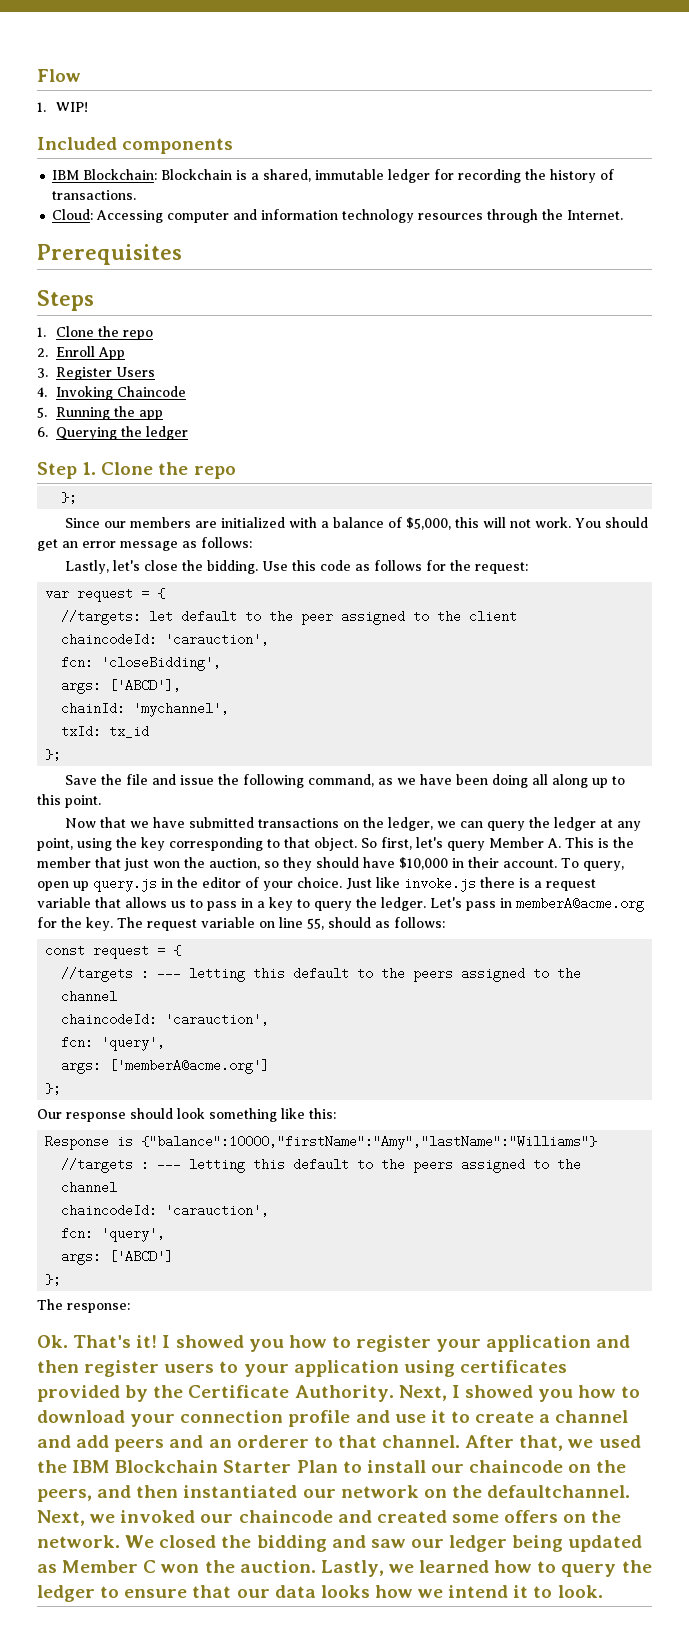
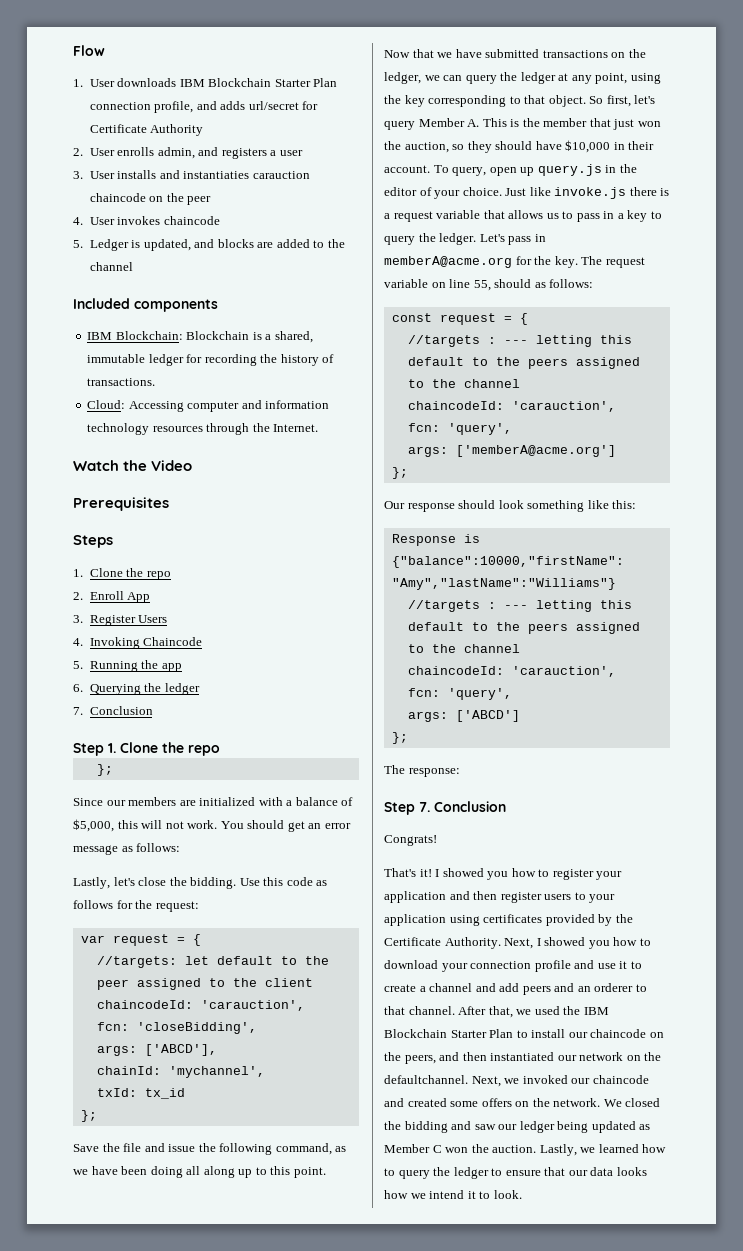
[56,102,89,112] WIP! -> [89,78,338,87] [89,101,319,113] [89,124,204,136] [73,147,303,159] [73,170,310,179] [89,193,212,205] [73,216,220,225] [73,239,345,251] [89,262,133,271] User downloads IBM Blockchain Starter Plan connection profile, and adds url/secret for Certificate Authority // 2. User enrolls admin, and registers a user // 3. User installs and instantiaties carauction chaincode on the peer // 4. User invokes chaincode // 5. Ledger is updated, and blocks are added to the channel
(624, 215) none -> [73,460,193,471] // Watch the Video
(189, 433) none -> [73,706,153,715] // 7. Conclusion
[37,1335,68,1348] Ok. -> [384,801,506,815] [384,835,437,846] Step 7. Conclusion // Congrats! //

